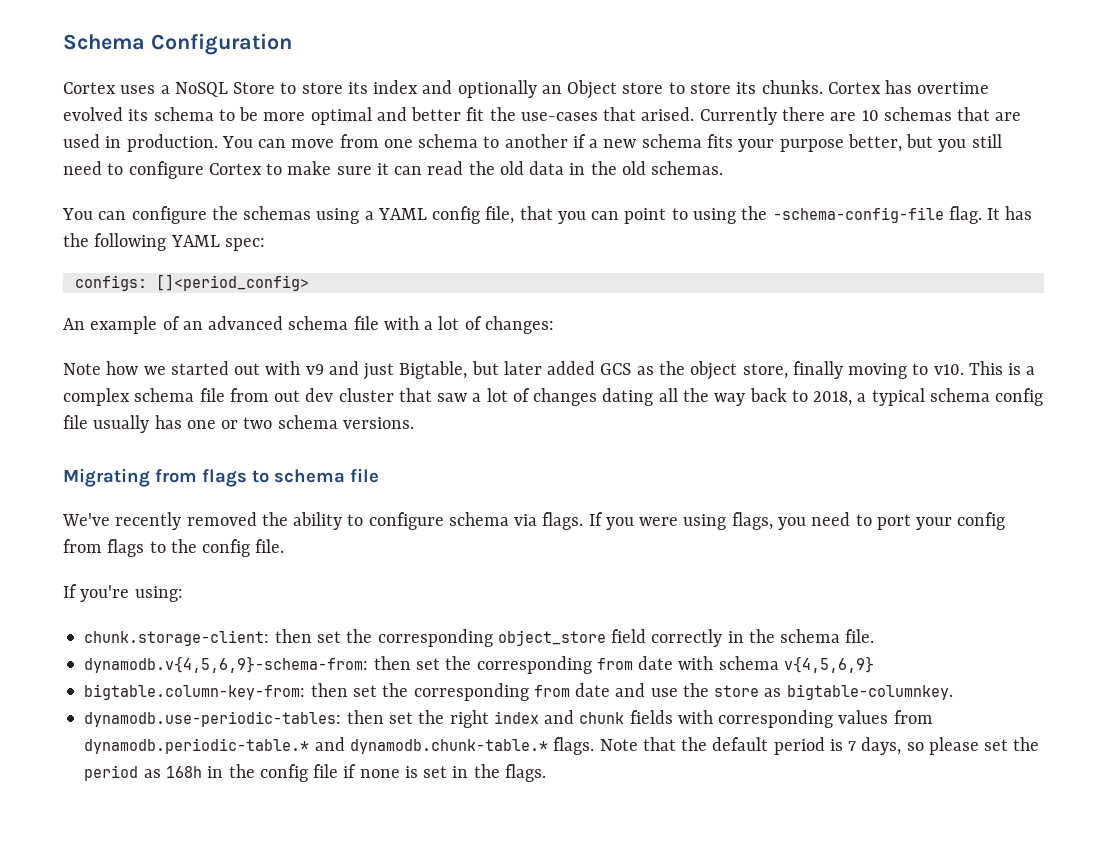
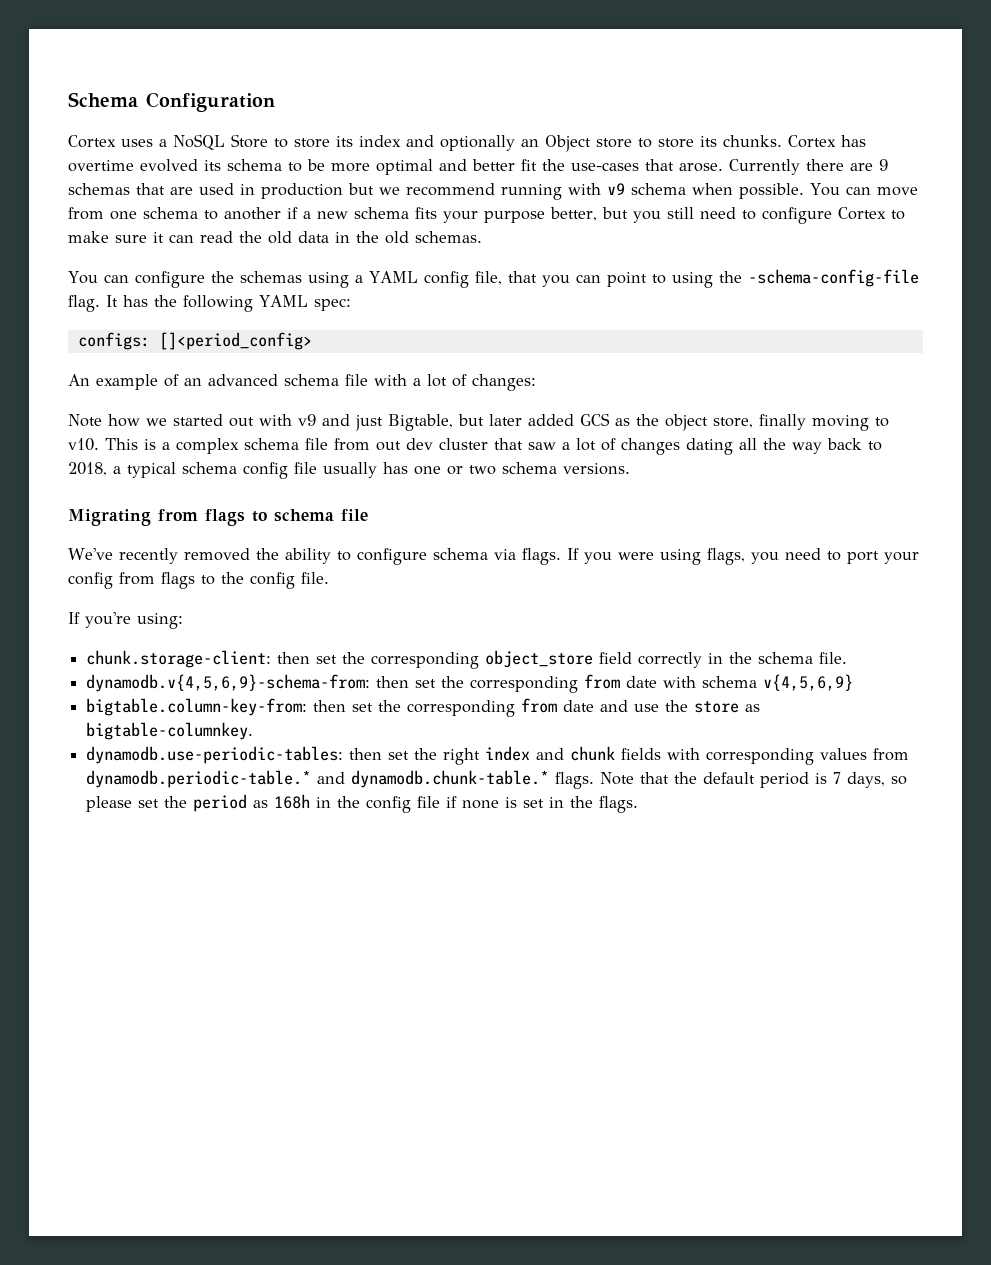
[641,107,695,121] arised. -> [679,163,723,172] arose.
[861,110,879,121] 10 -> [879,159,888,171] 9
[126,134,218,152] production. -> [261,183,804,200] production but we recommend running with v9 schema when possible.

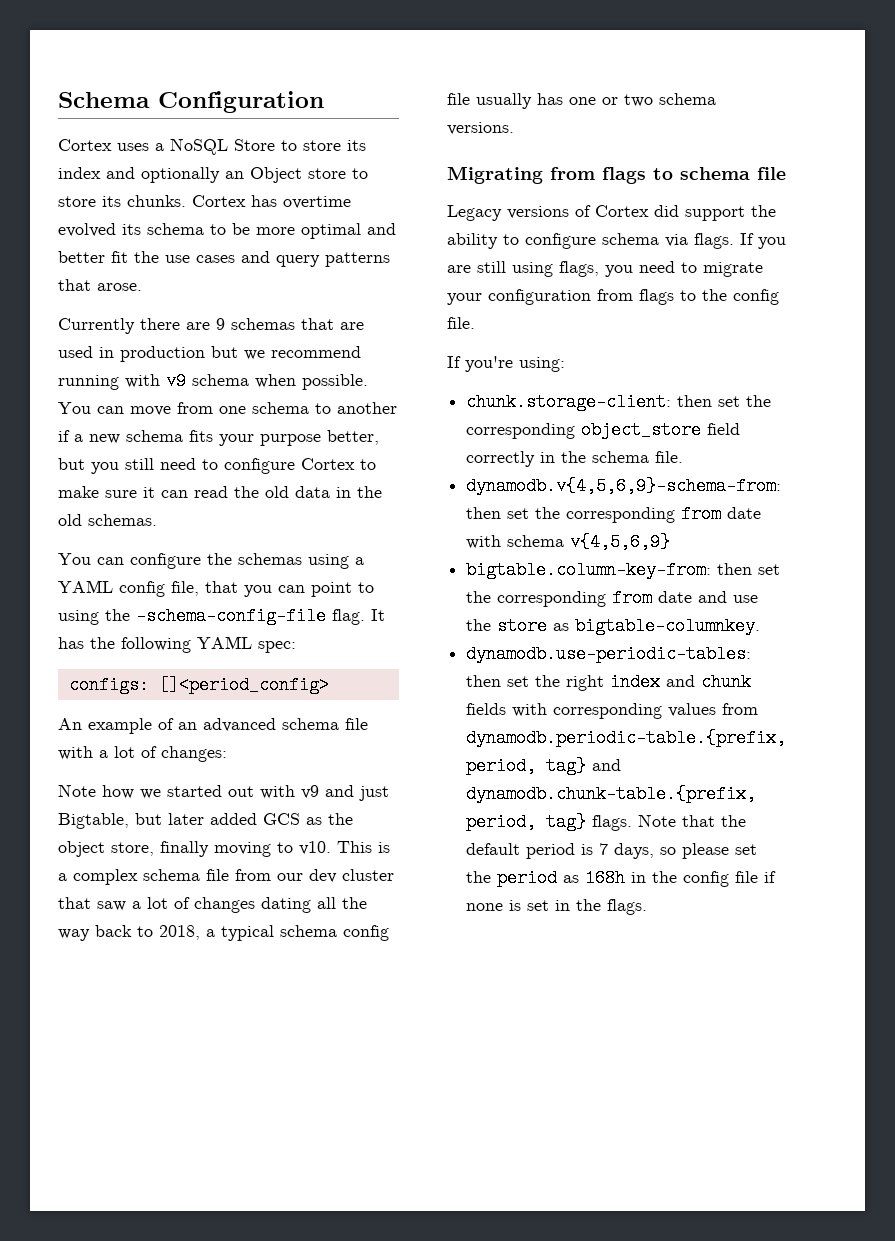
[571,162,639,171] use-cases -> [165,251,390,267] use cases and query patterns
(723, 167) none -> (142, 287) //
[376,441,401,451] out -> [277,873,303,881] our
[68,548,250,564] We've recently removed -> [447,205,745,221] Legacy versions of Cortex did support
[617,552,654,560] were -> [447,261,506,273] are still
[846,551,919,564] [68,572,113,589] port your config -> [703,262,763,277] [447,289,591,305] migrate your configuration
[86,770,550,788] dynamodb.periodic-table.* and dynamodb.chunk-table.* -> [466,729,787,747] [466,757,622,775] [466,785,757,803] [466,813,587,831] dynamodb.periodic-table.{prefix, period, tag} and dynamodb.chunk-table.{prefix, period, tag}

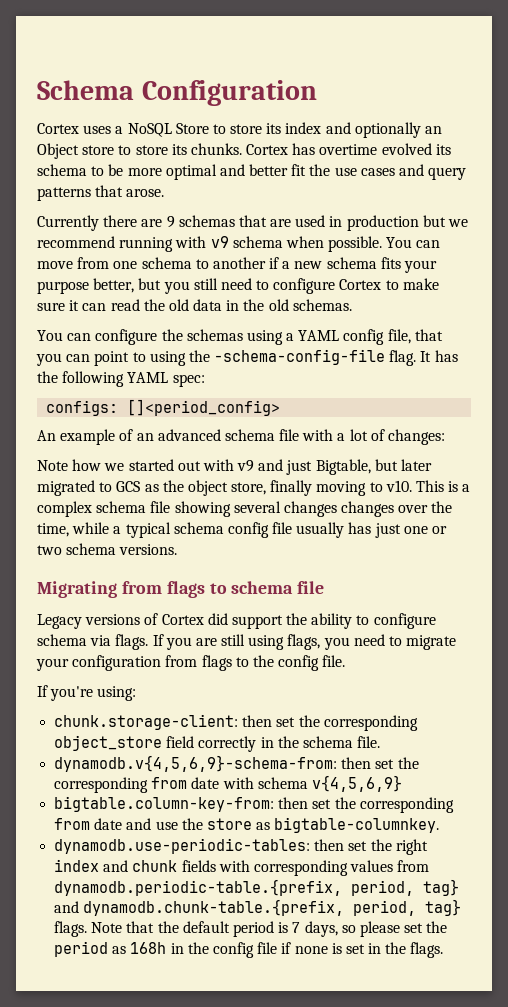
[210,813,257,825] added -> [37,480,113,496] migrated to
[235,869,394,883] [58,897,367,913] [58,925,200,941] from our dev cluster that saw a lot of changes dating all the way back to 2018, -> [174,501,453,517] [37,522,110,537] showing several changes changes over the time, while
(563, 99) none -> [374,523,401,538] just

